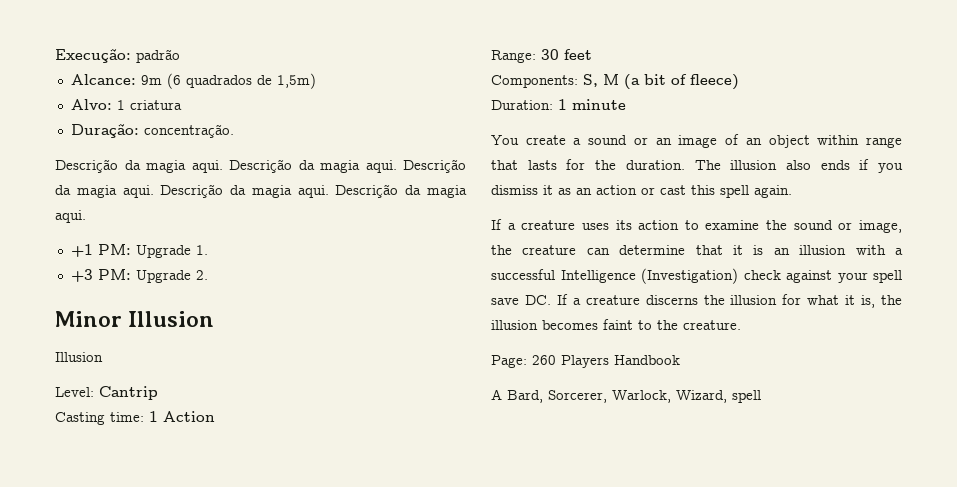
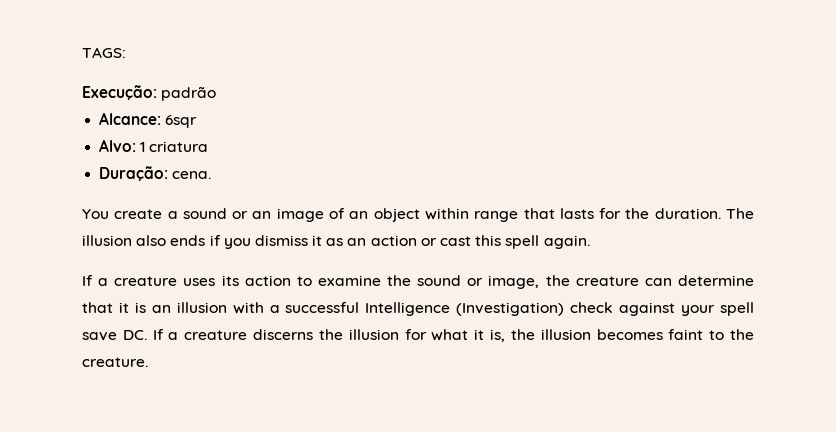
(55, 55) none -> [82,47,126,58] TAGS: //
[140,73,316,89] 9m (6 quadrados de 1,5m) -> [165,115,198,128] 6sqr
[143,124,234,138] [55,159,466,173] [55,184,467,198] [55,210,86,223] [70,244,208,258] [70,269,208,283] [55,311,215,327] [55,352,103,362] [55,386,158,400] [55,411,215,425] [491,49,592,63] [491,74,739,90] [491,99,626,110] concentração. // Descrição da magia aqui. Descrição da magia aqui. Descrição da magia aqui. Descrição da magia aqui. Descrição da magia aqui. // +1 PM: Upgrade 1. // +3 PM: Upgrade 2. // Minor Illusion // Illusion // Level: Cantrip // Casting time: 1 Action // Range: 30 feet // Components: S, M (a bit of fleece) // Duration: 1 minute -> [172,171,212,179] cena.
[491,355,680,368] [491,389,761,403] // Page: 260 Players Handbook // A Bard, Sorcerer, Warlock, Wizard, spell -> (148, 362) none

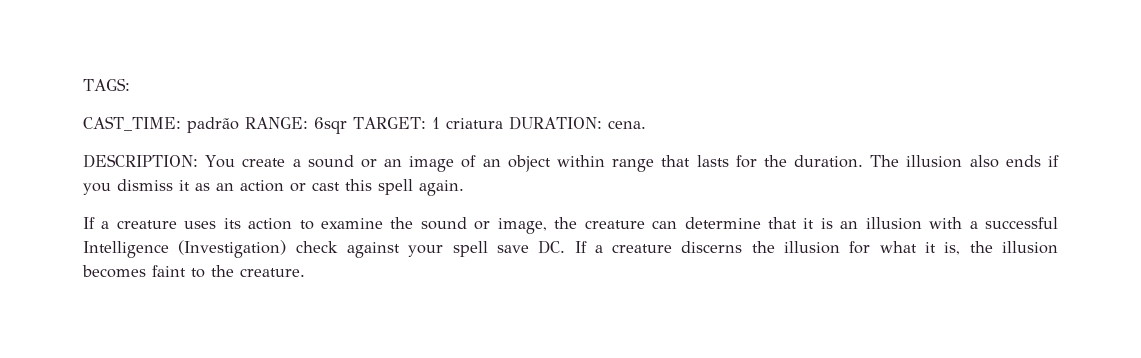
[82,85,157,100] Execução: -> [83,116,181,131] CAST_TIME:
[99,112,162,125] // Alcance: -> [245,117,308,129] RANGE:
[99,139,137,152] // Alvo: -> [353,117,426,129] TARGET:
[99,166,169,181] // Duração: -> [508,116,602,130] DURATION:
(212, 175) none -> [83,154,198,168] DESCRIPTION:

